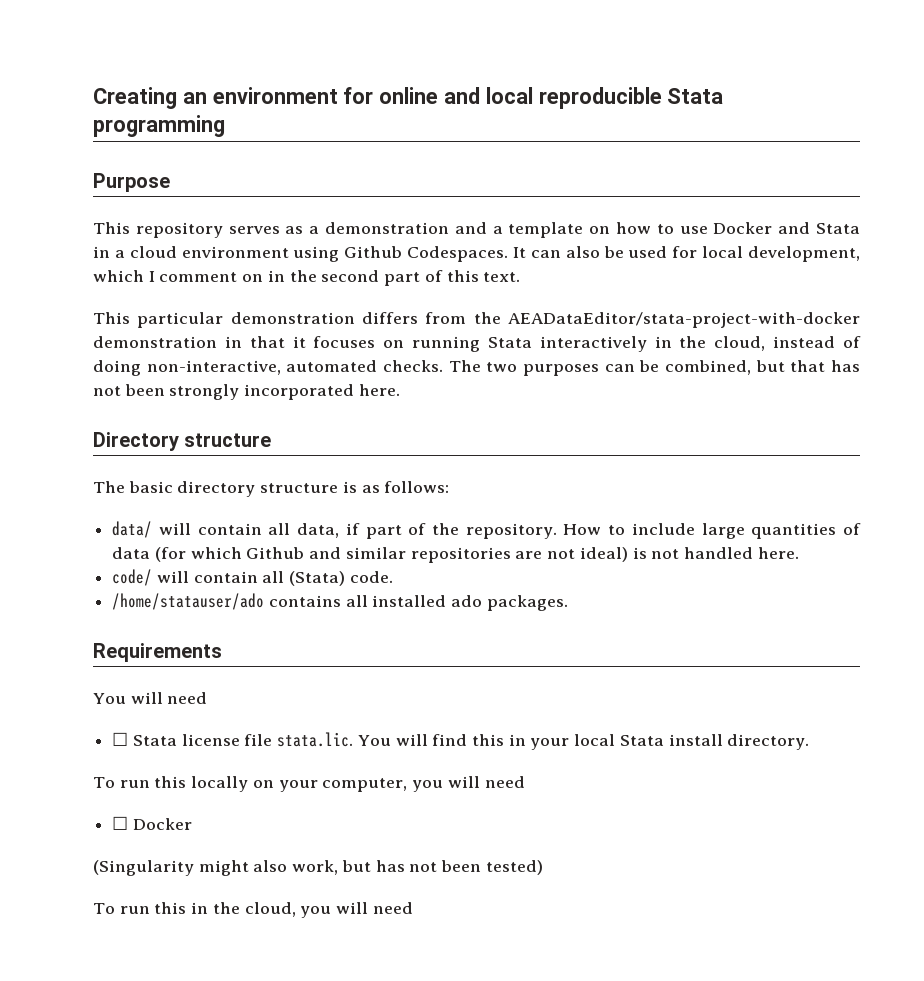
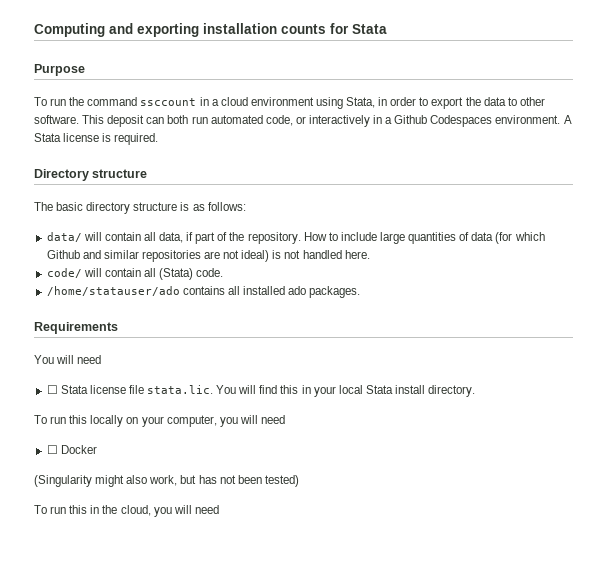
[93,87,724,109] [93,115,225,137] Creating an environment for online and local reproducible Stata programming -> [34,23,387,37] Computing and exporting installation counts for Stata
[93,222,860,238] This repository serves as a demonstration and a template on how to use Docker and Stata -> [34,97,197,106] To run the command ssccount
[344,246,860,262] [93,270,521,286] [93,312,860,328] [93,336,861,352] [93,360,860,376] [93,384,400,400] Github Codespaces. It can also be used for local development, which I comment on in the second part of this text. // This particular demonstration differs from the AEADataEditor/stata-project-with-docker demonstration in that it focuses on running Stata interactively in the cloud, instead of doing non-interactive, automated checks. The two purposes can be combined, but that has not been strongly incorporated here. -> [346,97,545,109] [34,115,572,127] [34,133,159,145] Stata, in order to export the data to other software. This deposit can both run automated code, or interactively in a Github Codespaces environment. A Stata license is required.

